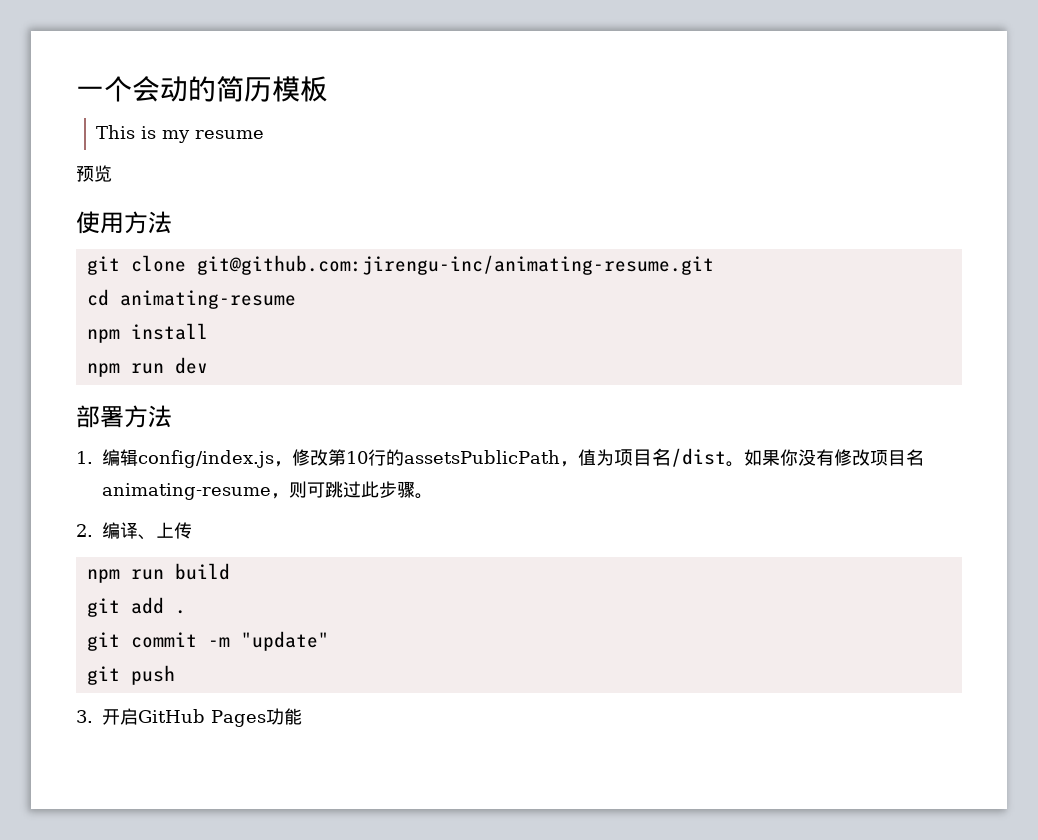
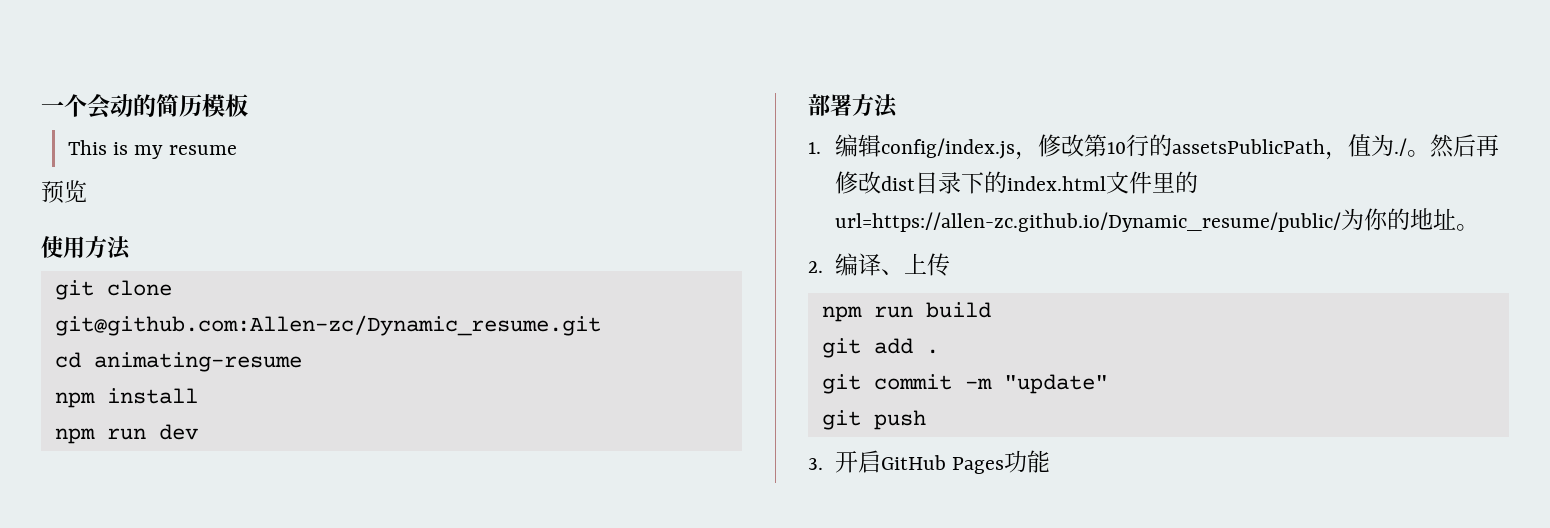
[196,255,714,275] git@github.com:jirengu-inc/animating-resume.git -> [54,315,601,336] git@github.com:Allen-zc/Dynamic_resume.git
[613,448,924,467] [102,481,415,500] 项目名/dist。如果你没有修改项目名animating-resume，则可跳过此步骤 -> [1394,134,1500,158] [835,171,1199,194] [835,208,1457,232] ./。然后再修改dist目录下的index.html文件里的url=https://allen-zc.github.io/Dynamic_resume/public/为你的地址

